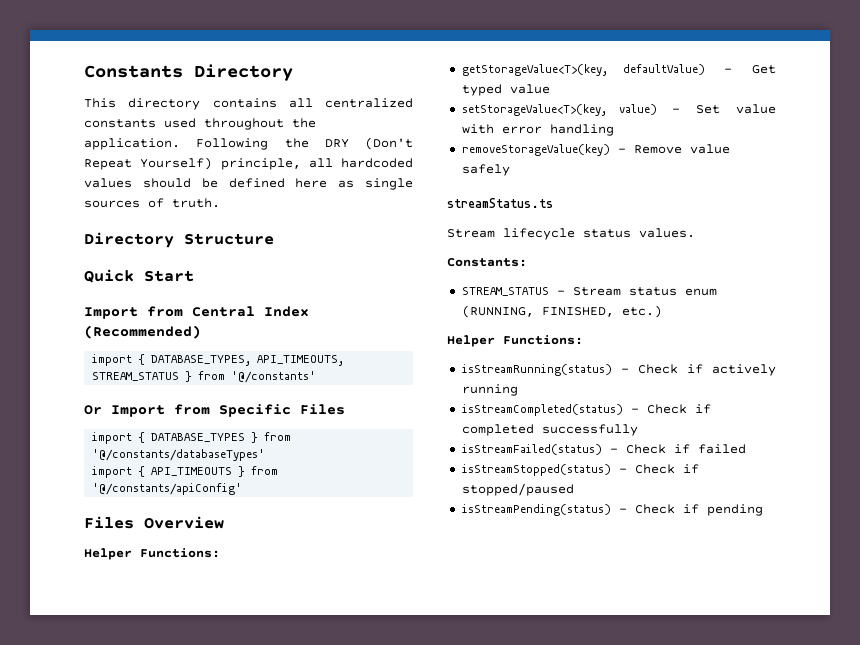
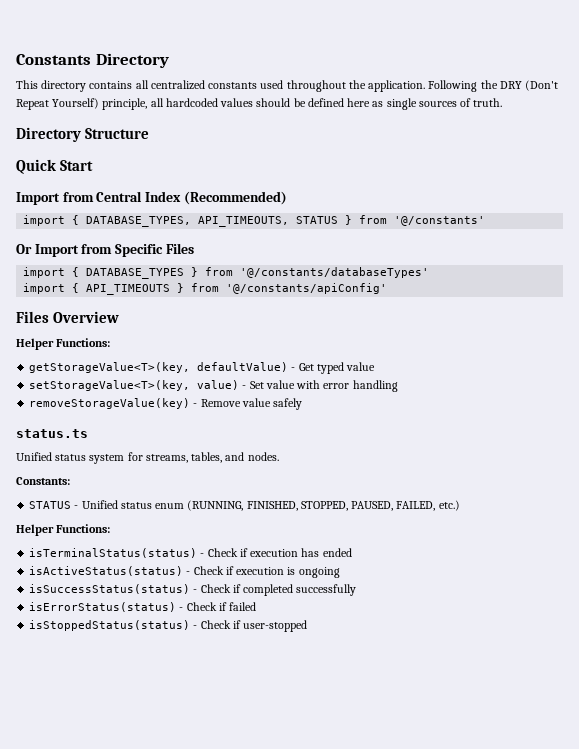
[92,372,180,381] STREAM_STATUS -> [296,216,339,224] STATUS
[447,198,553,208] [447,228,695,240] [447,258,527,267] [461,287,621,296] streamStatus.ts // Stream lifecycle status values. // Constants: // STREAM_STATUS - Stream -> [16,429,88,438] [16,452,279,464] [16,477,70,485] [29,500,118,509] status.ts // Unified status system for streams, tables, and nodes. // Constants: // STATUS - Unified
(614, 312) none -> [300,501,436,511] STOPPED, PAUSED, FAILED,
[461,364,776,376] [461,384,518,396] [461,404,623,416] isStreamRunning(status) - Check if actively running // isStreamCompleted(status) -> [29,548,352,558] [29,566,340,578] [29,584,191,594] isTerminalStatus(status) - Check if execution has ended // isActiveStatus(status) - Check if execution is ongoing // isSuccessStatus(status)
[461,444,602,455] isStreamFailed(status) -> [29,602,177,612] isErrorStatus(status)
[461,464,699,476] [461,483,574,496] [461,504,763,516] isStreamStopped(status) - Check if stopped/paused // isStreamPending(status) - Check if pending -> [29,620,308,632] isStoppedStatus(status) - Check if user-stopped

